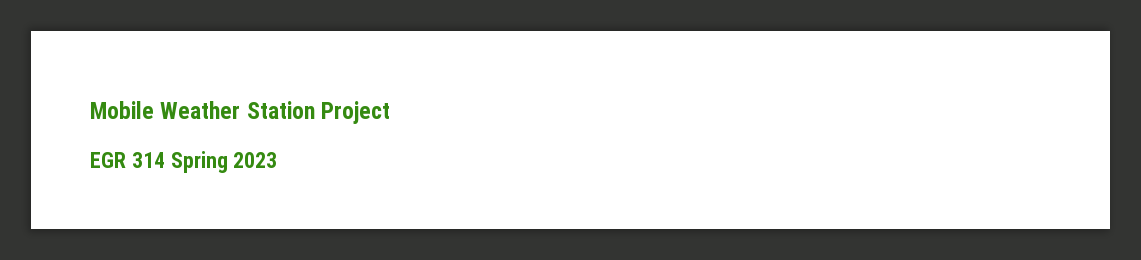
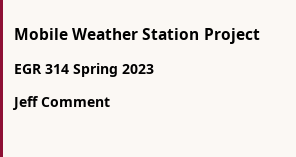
(278, 160) none -> [12,96,110,110] // Jeff Comment

